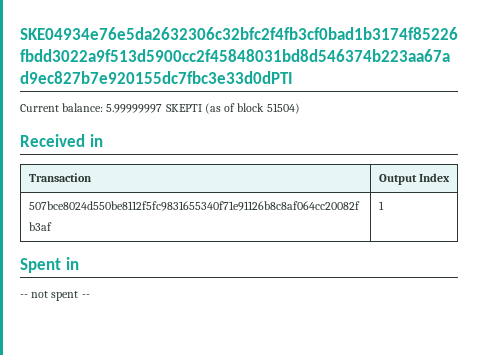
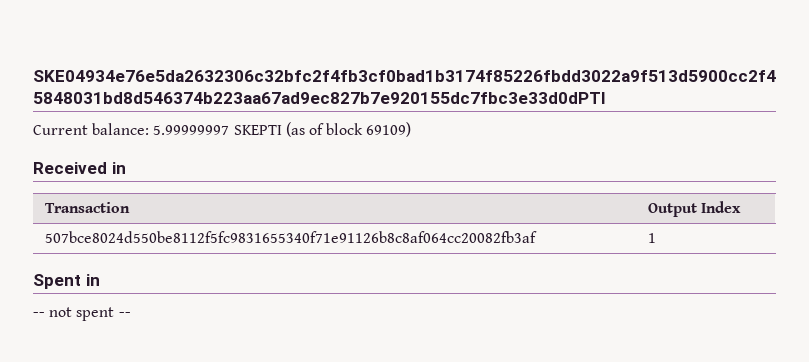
[266,103,300,114] 51504) -> [366,122,412,137] 69109)

